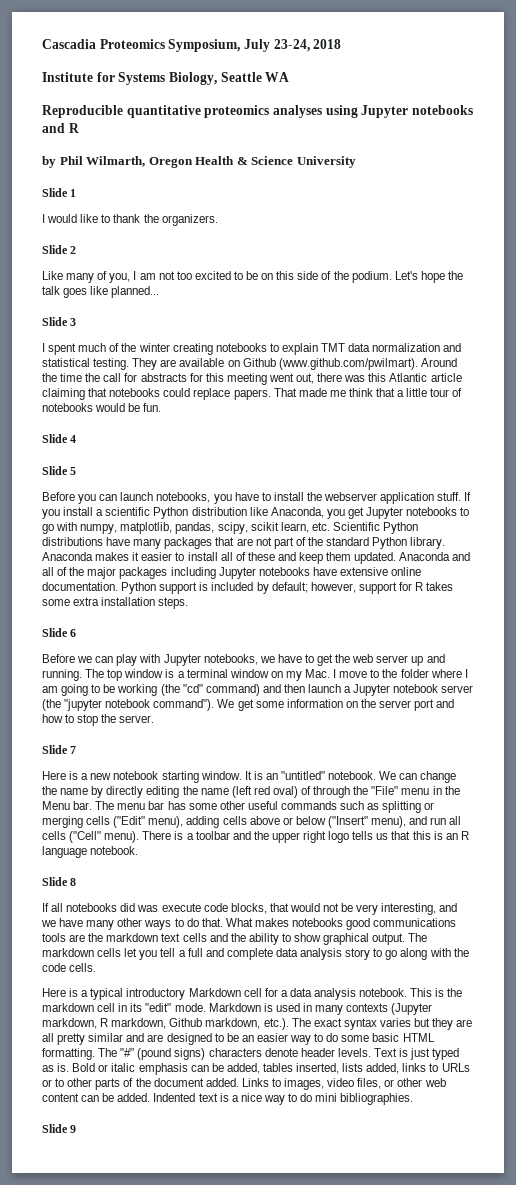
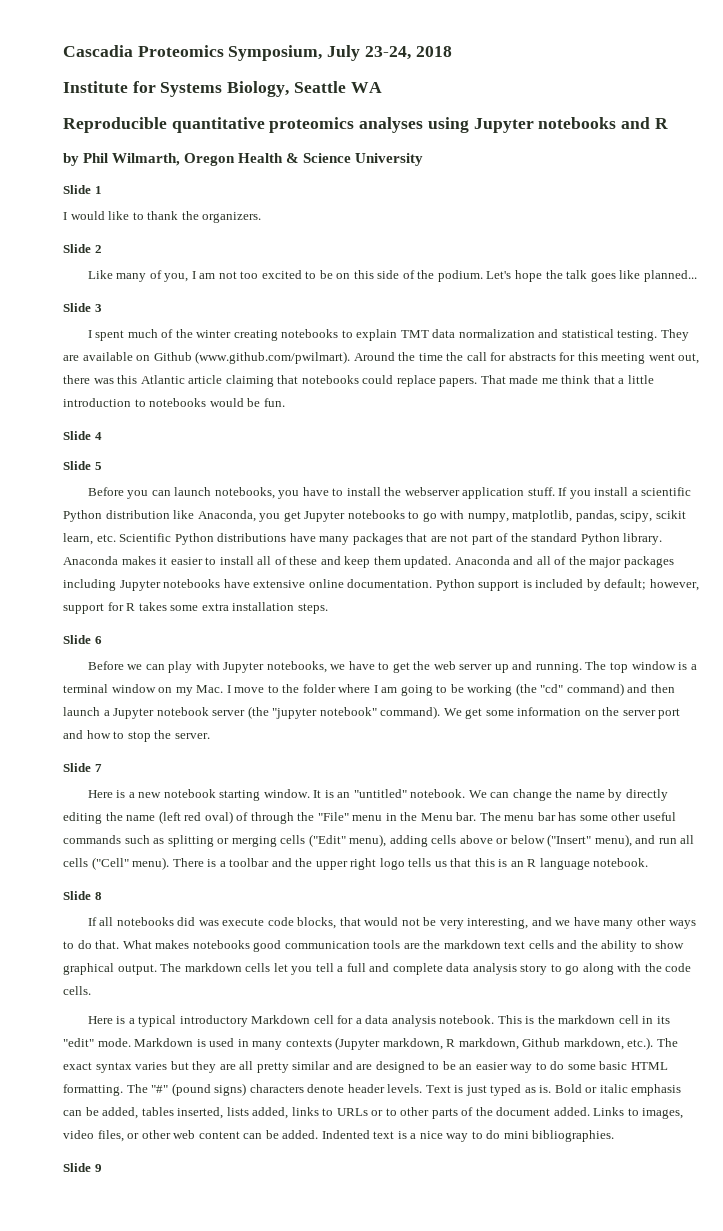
[430,388,463,397] tour of -> [63,398,146,407] introduction to
[105,699,215,711] notebook command"). -> [319,706,441,719] notebook" command).
[373,918,457,927] communications -> [284,941,370,949] communication

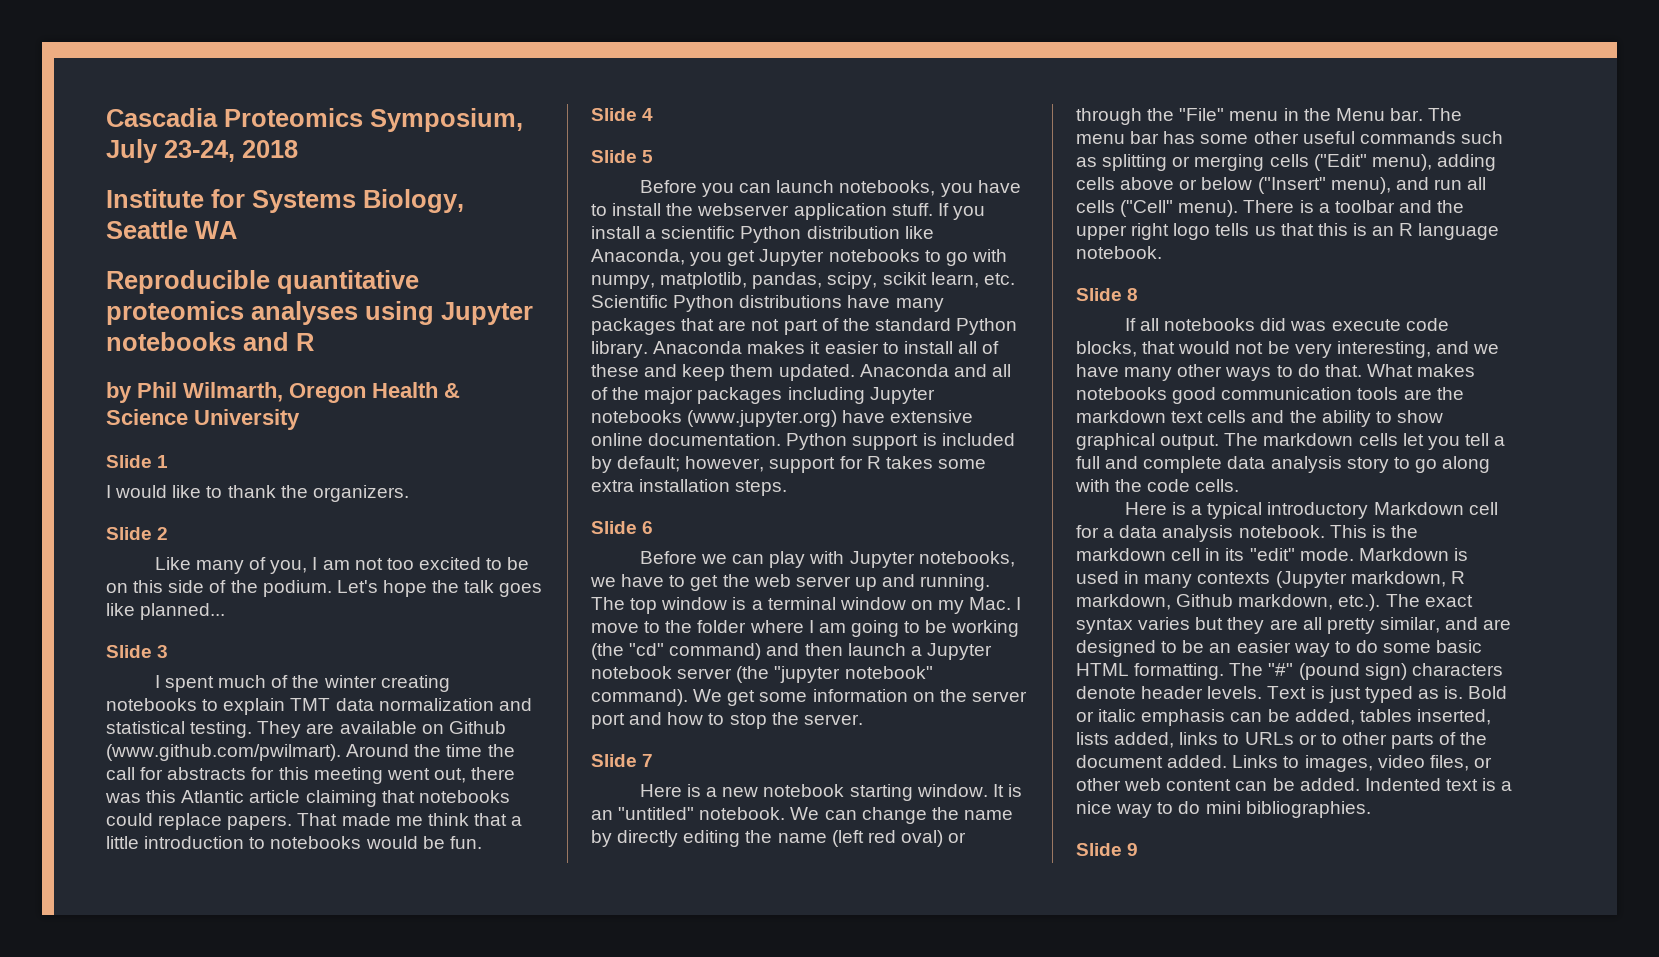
(221, 583) none -> [687,410,838,427] (www.jupyter.org)
[236,812,249,821] of -> [948,832,967,843] or
[292,1061,331,1070] similar -> [1379,617,1440,633] similar,
[214,1083,247,1096] signs) -> [1364,663,1407,680] sign)

